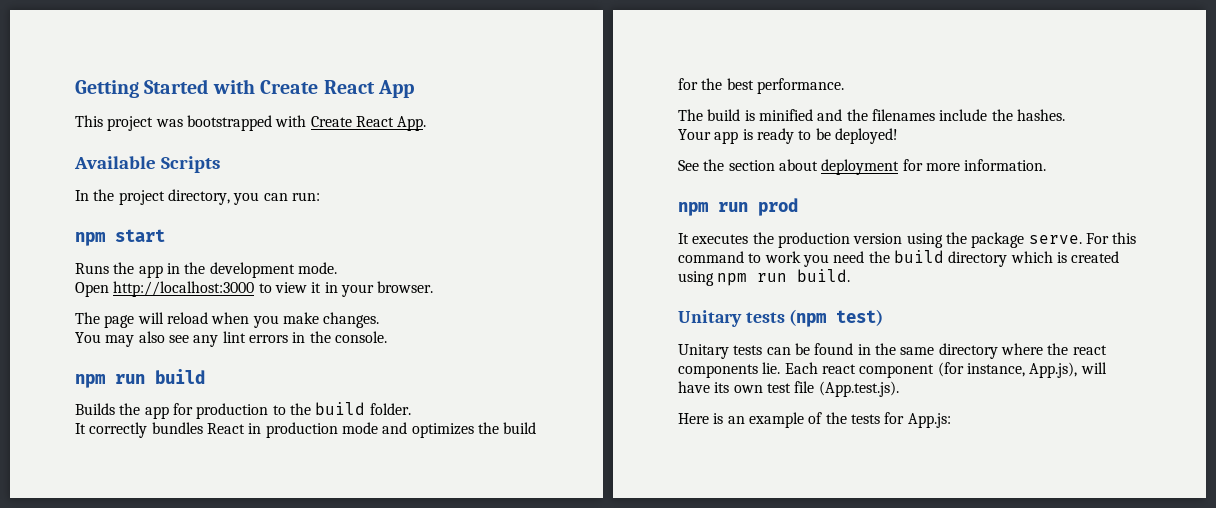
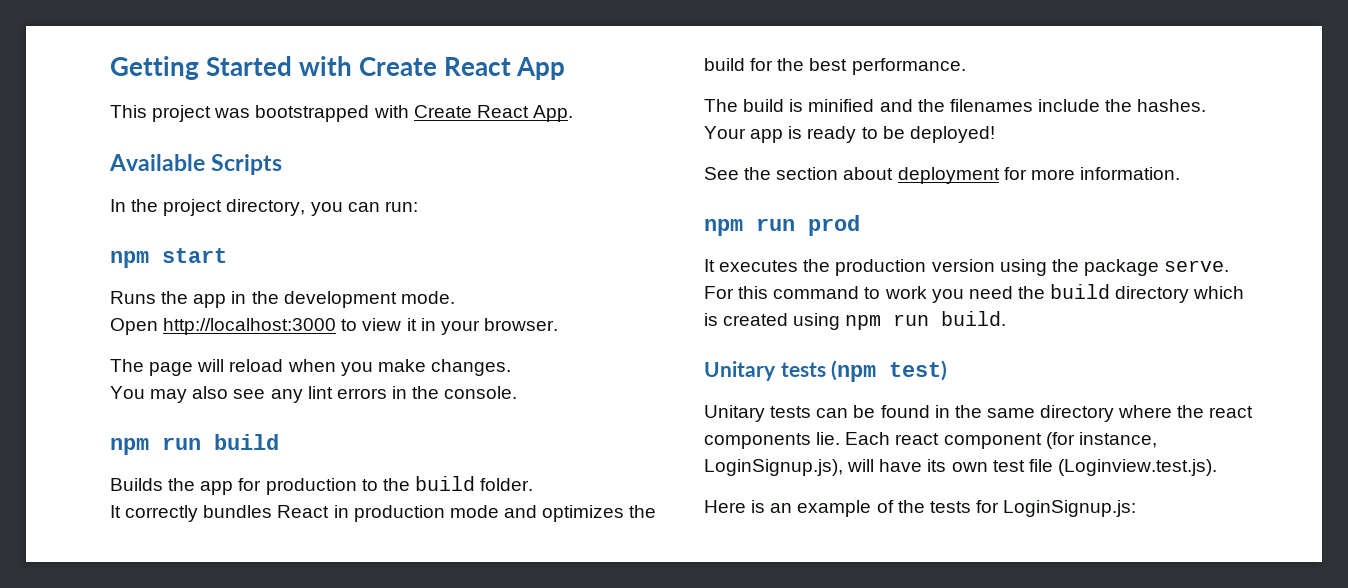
[1029,362,1078,378] App.js), -> [704,459,843,476] LoginSignup.js),
[818,381,899,397] (App.test.js). -> [1057,459,1217,476] (Loginview.test.js).
[907,413,951,428] App.js: -> [1003,500,1137,517] LoginSignup.js:

